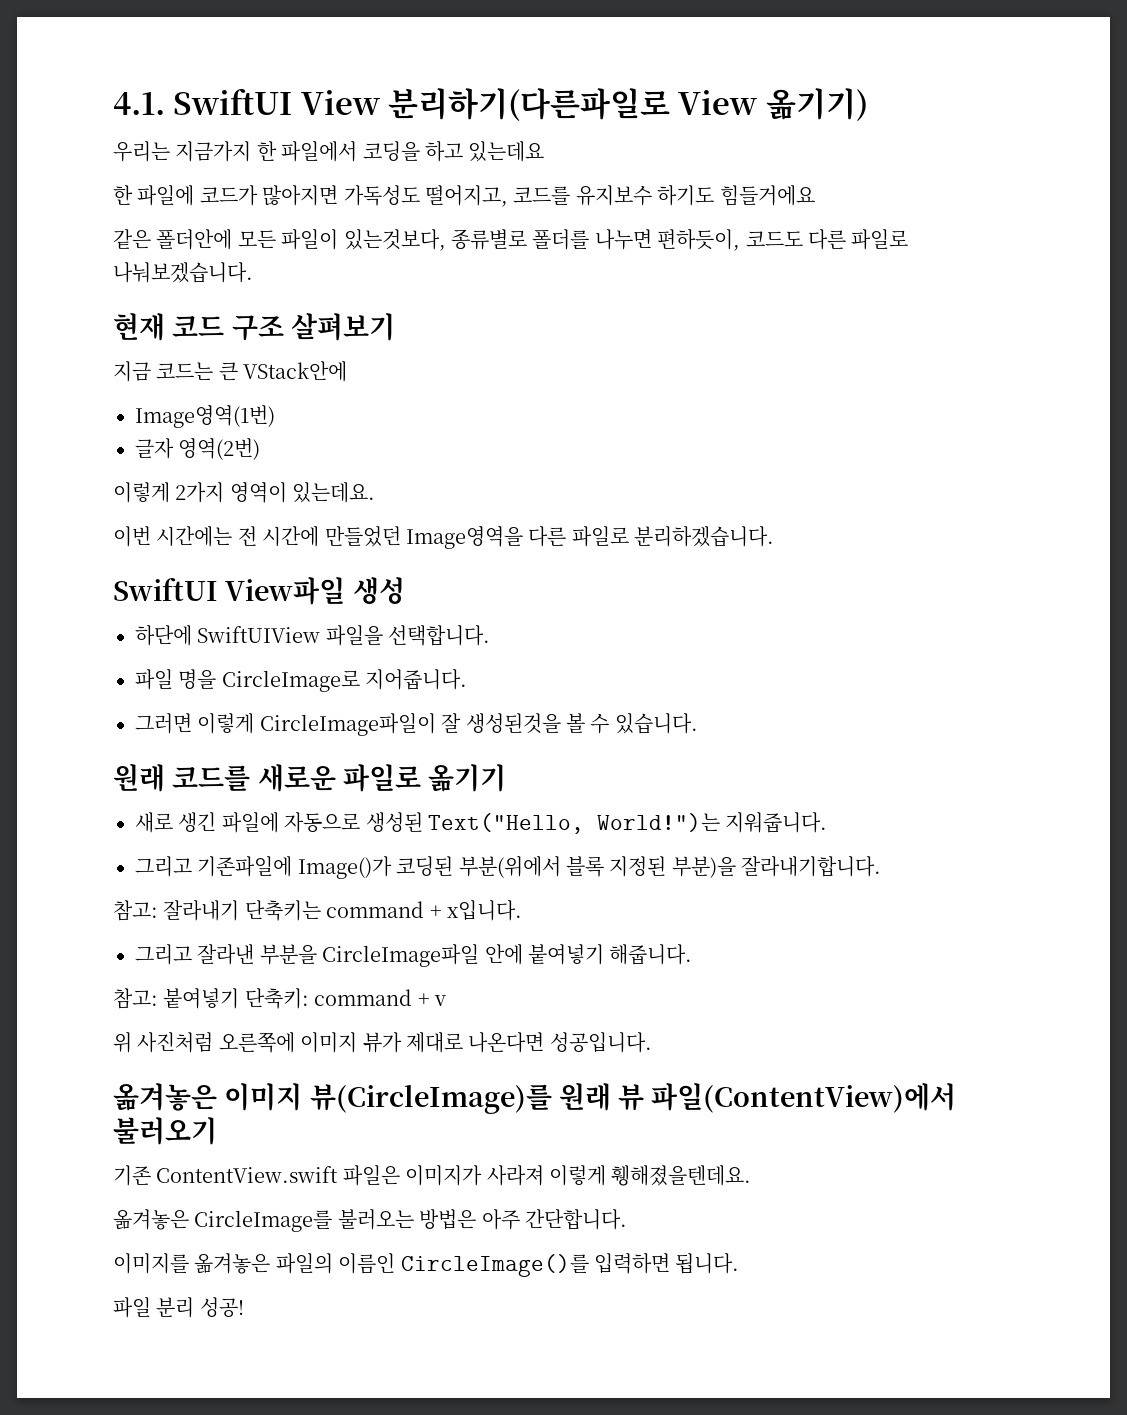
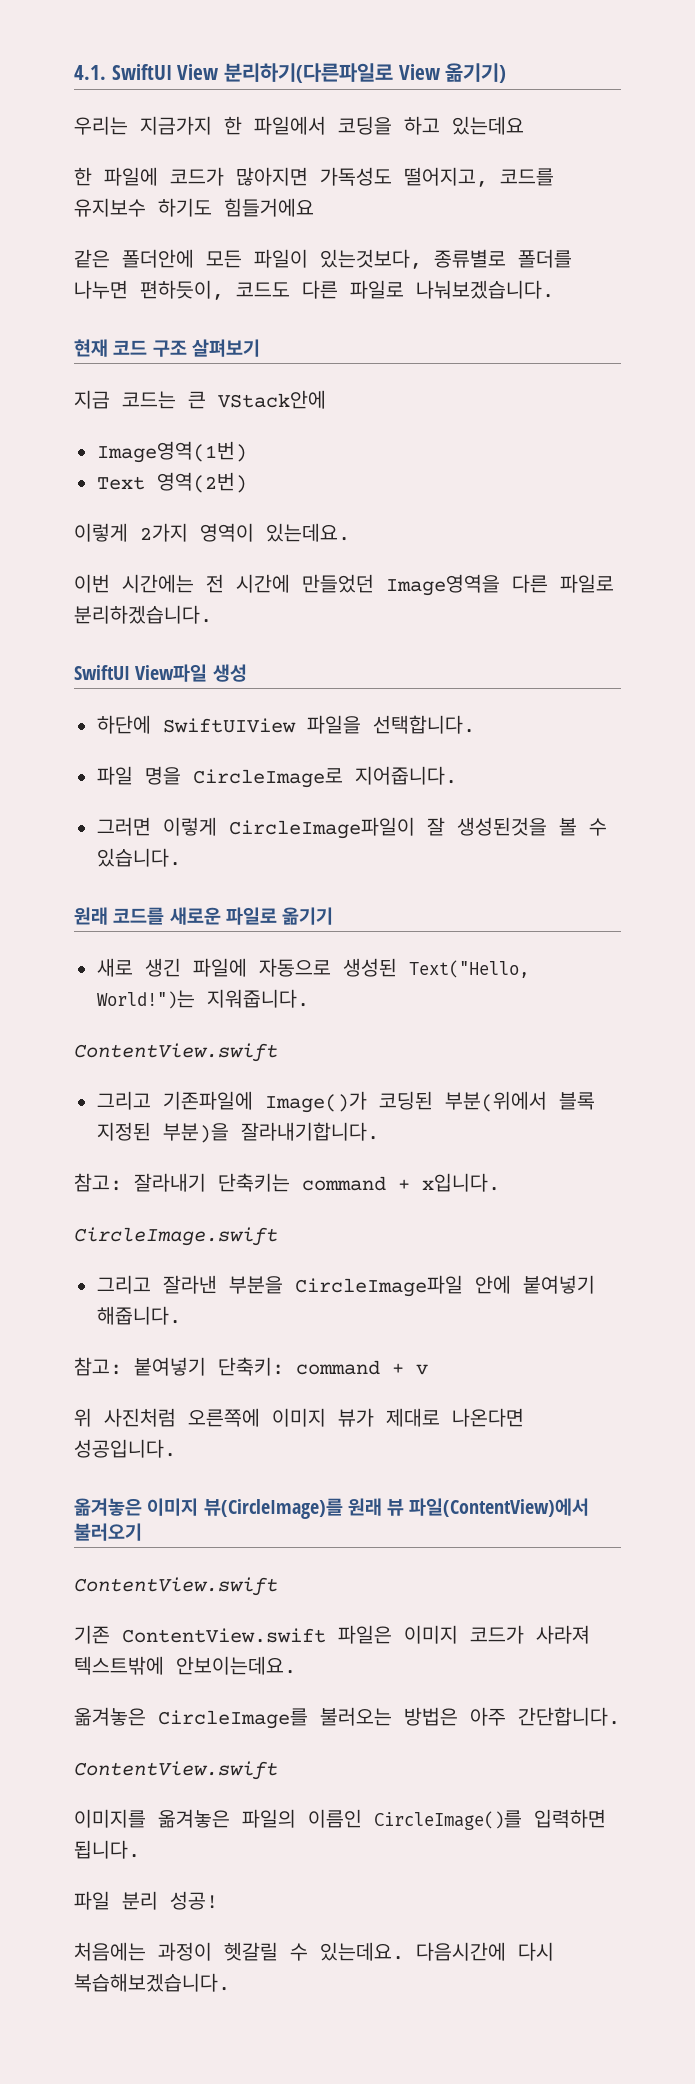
[135,438,174,459] 글자 -> [96,476,145,490] Text
(828, 822) none -> [74,1043,278,1062] // ContentView.swift
(522, 910) none -> [74,1227,278,1246] // CircleImage.swift
(217, 1131) none -> [74,1577,278,1596] // ContentView.swift
[405,1165,752,1186] 이미지가 사라져 이렇게 휑해졌을텐데요. -> [404,1625,590,1644] [74,1656,296,1675] 이미지 코드가 사라져 텍스트밖에 안보이는데요.
(627, 1219) none -> [74,1761,278,1780] // ContentView.swift
(244, 1307) none -> [74,1942,554,1961] [74,1973,230,1992] // 처음에는 과정이 헷갈릴 수 있는데요. 다음시간에 다시 복습해보겠습니다.

